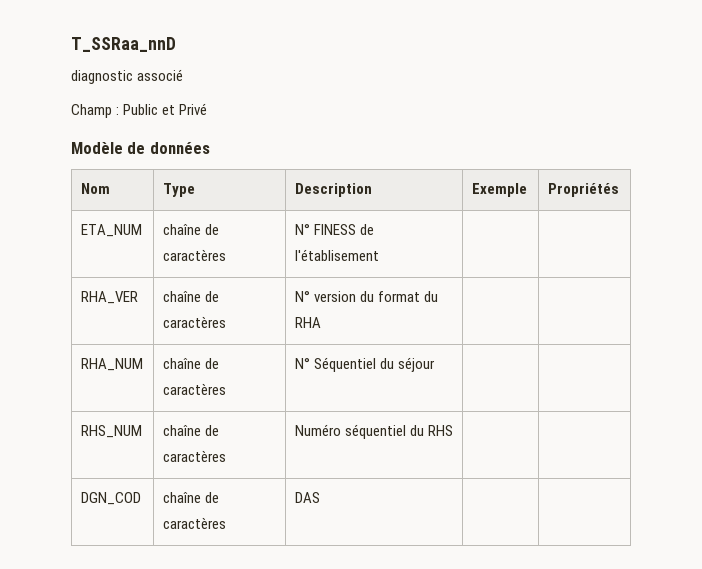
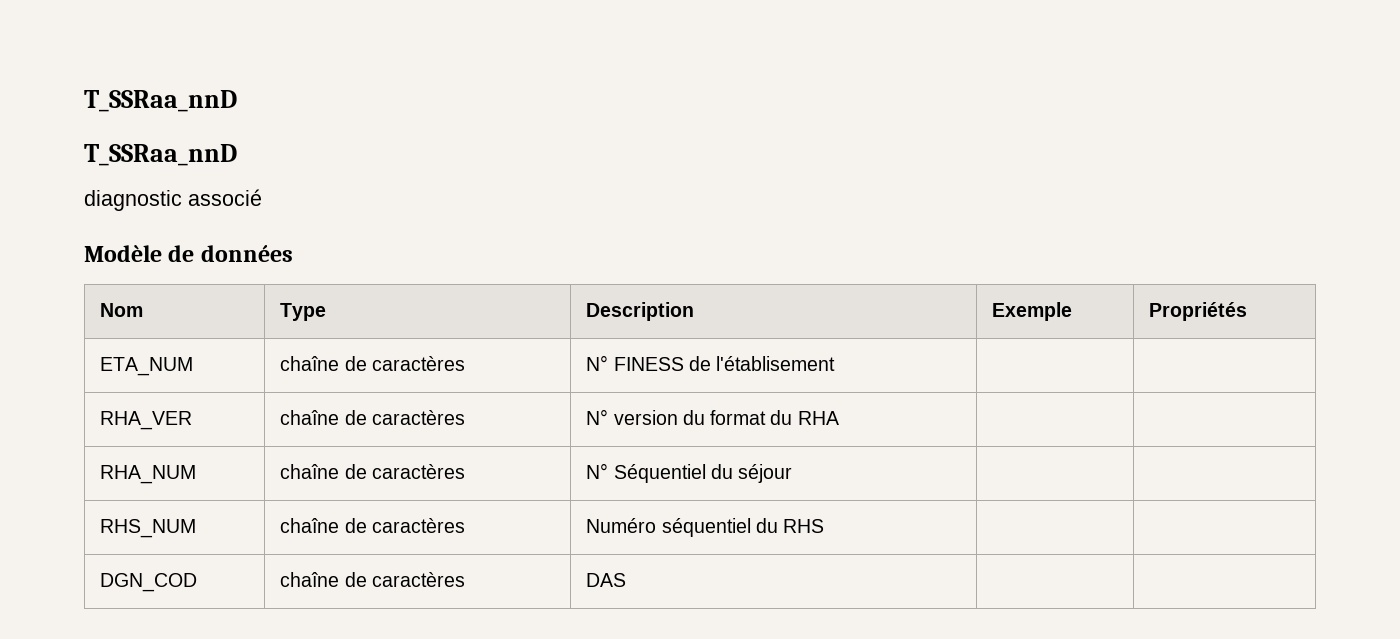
[71,37,176,52] T_SSRaa_nnD -> [84,90,237,112] [84,144,237,166] T_SSRaa_nnD // T_SSRaa_nnD
[71,103,208,118] // Champ : Public et Privé -> (262, 197) none

